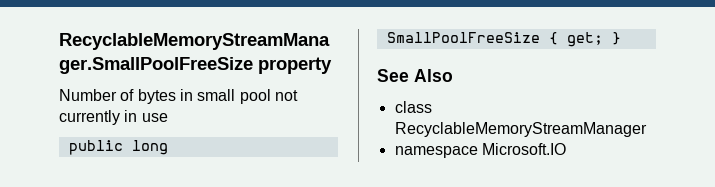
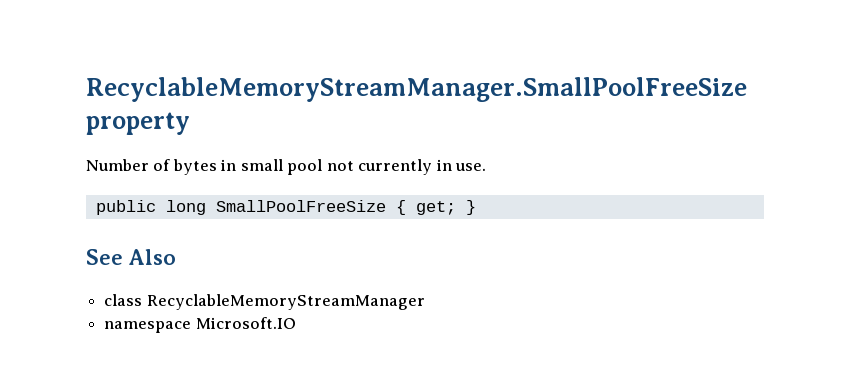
[141,113,168,122] use -> [455,163,487,171] use.

